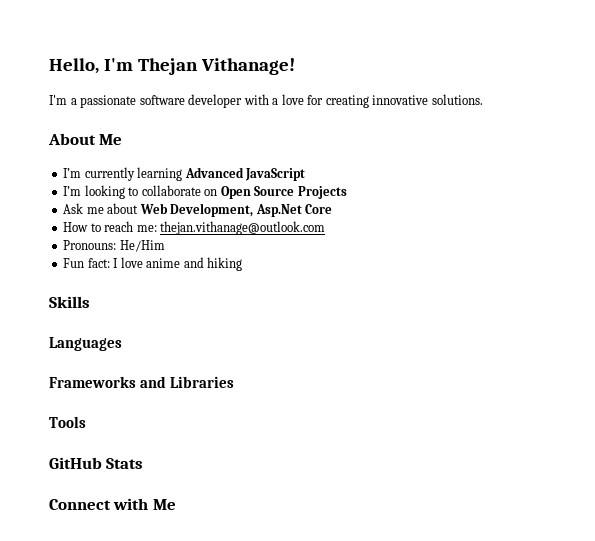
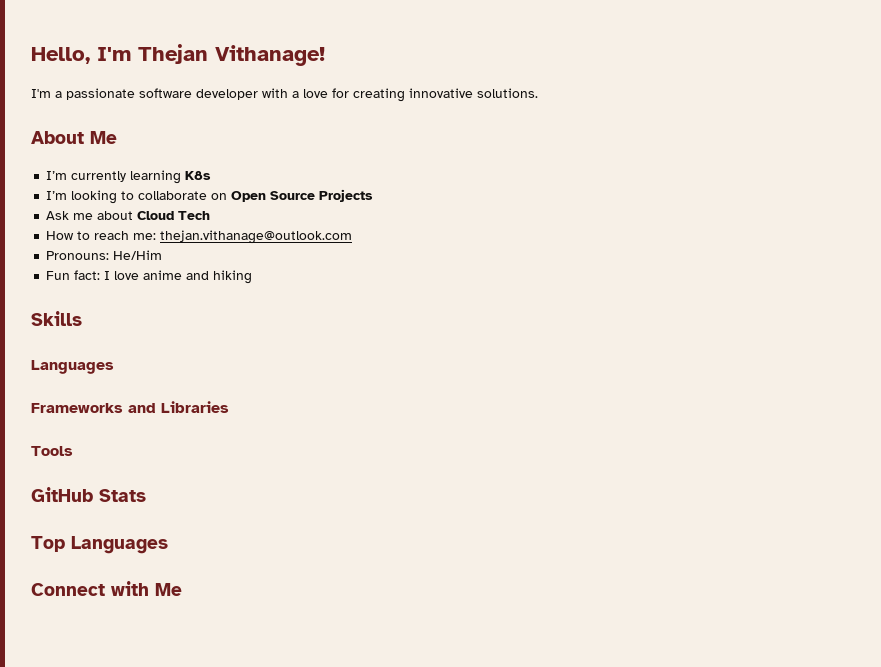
[184,167,306,181] Advanced JavaScript -> [185,171,212,180] K8s
[139,203,333,217] Web Development, Asp.Net Core -> [137,211,211,220] Cloud Tech
(144, 463) none -> [31,536,168,554] // Top Languages

